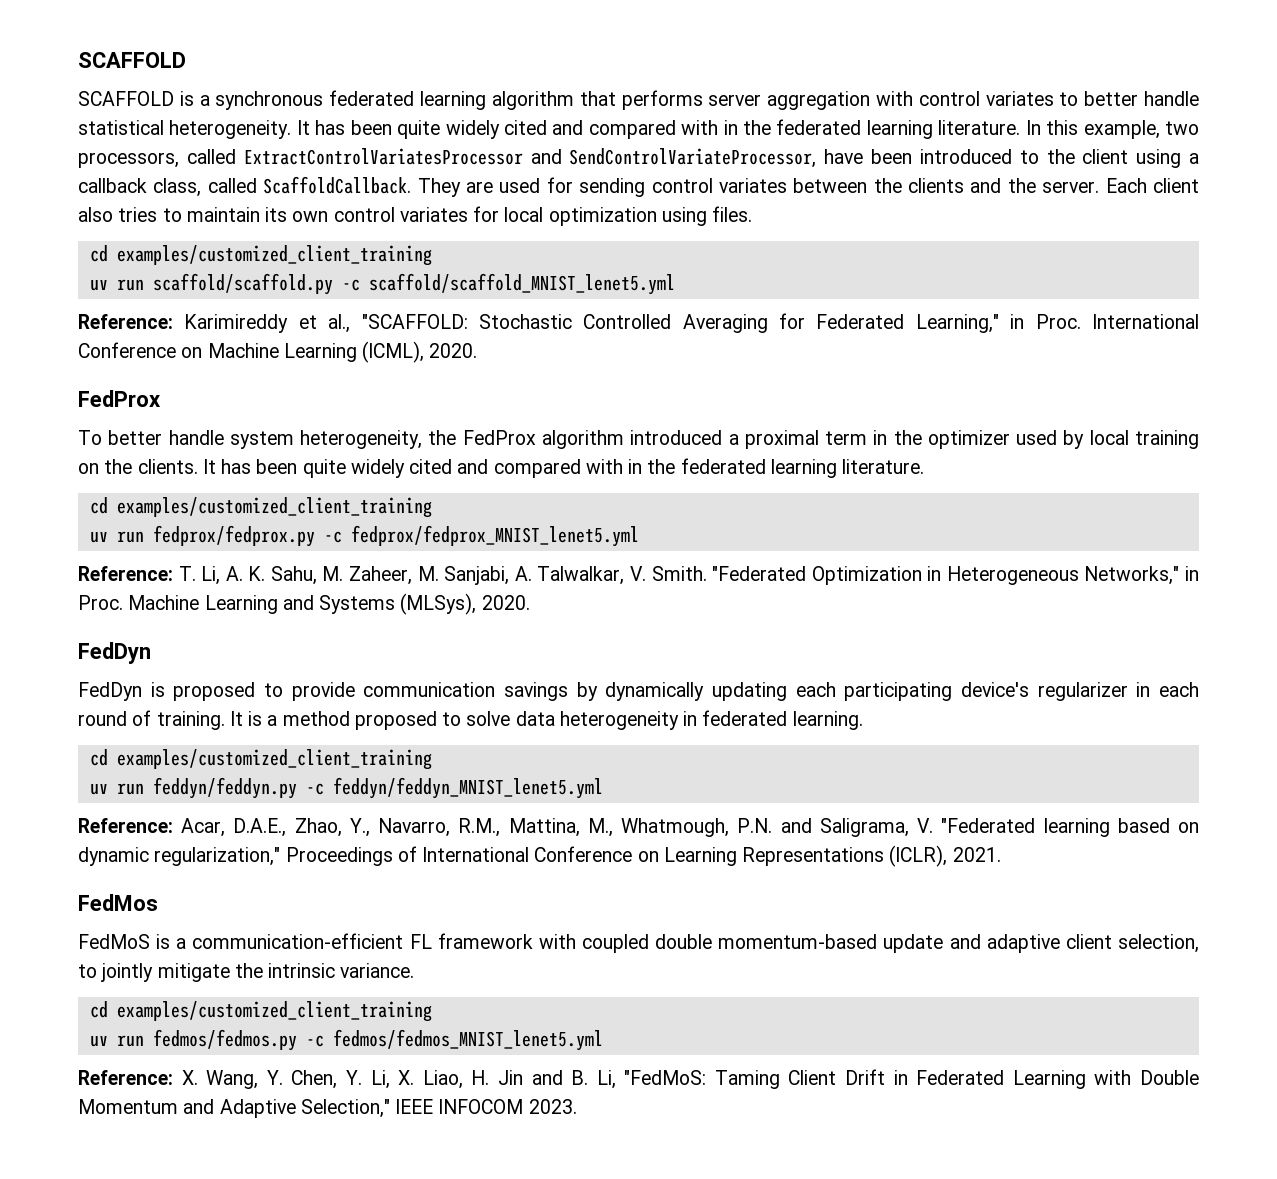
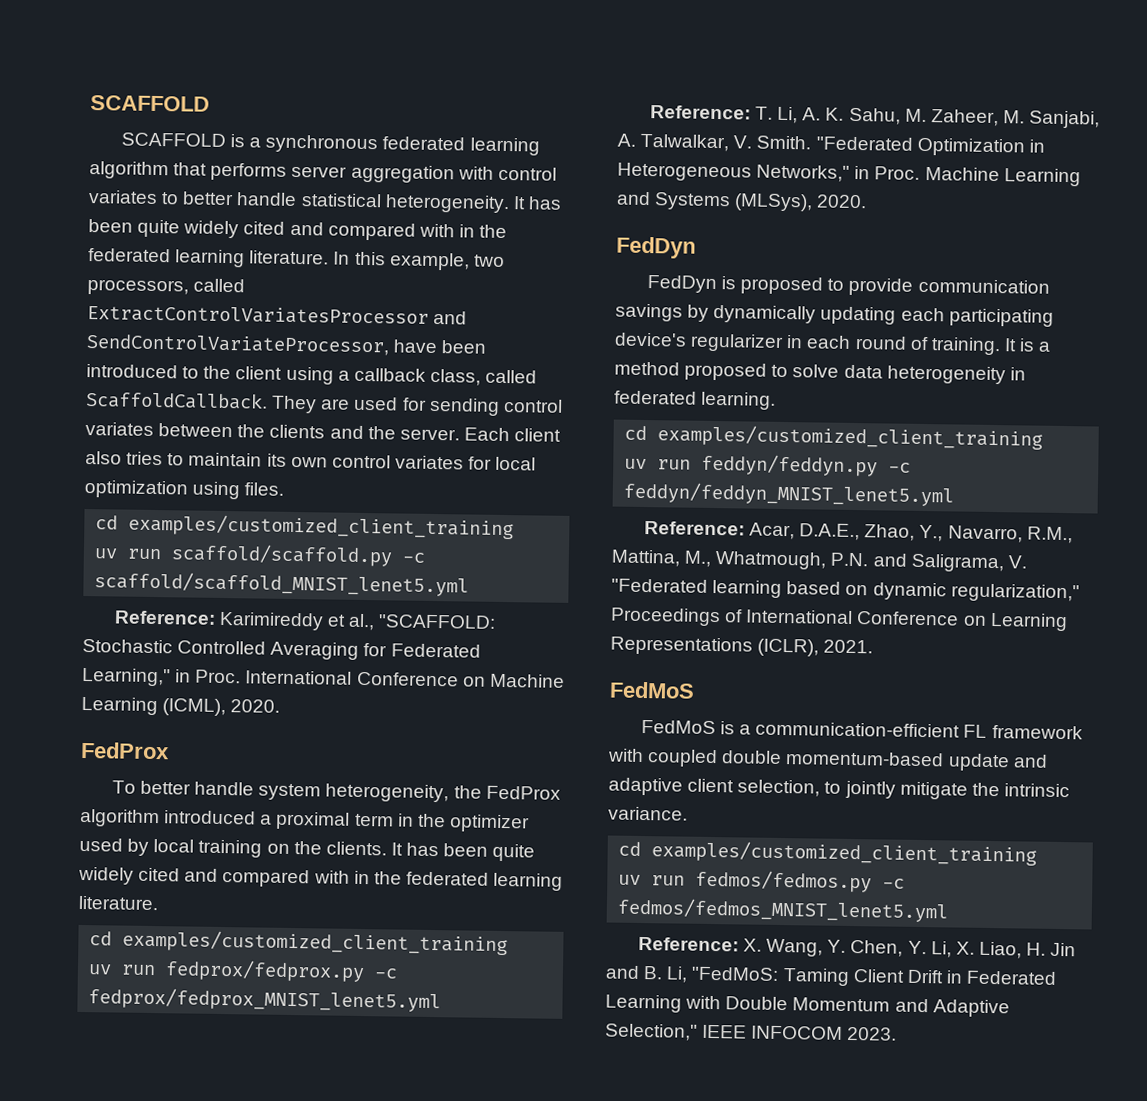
[78,894,158,911] FedMos -> [609,681,695,699] FedMoS

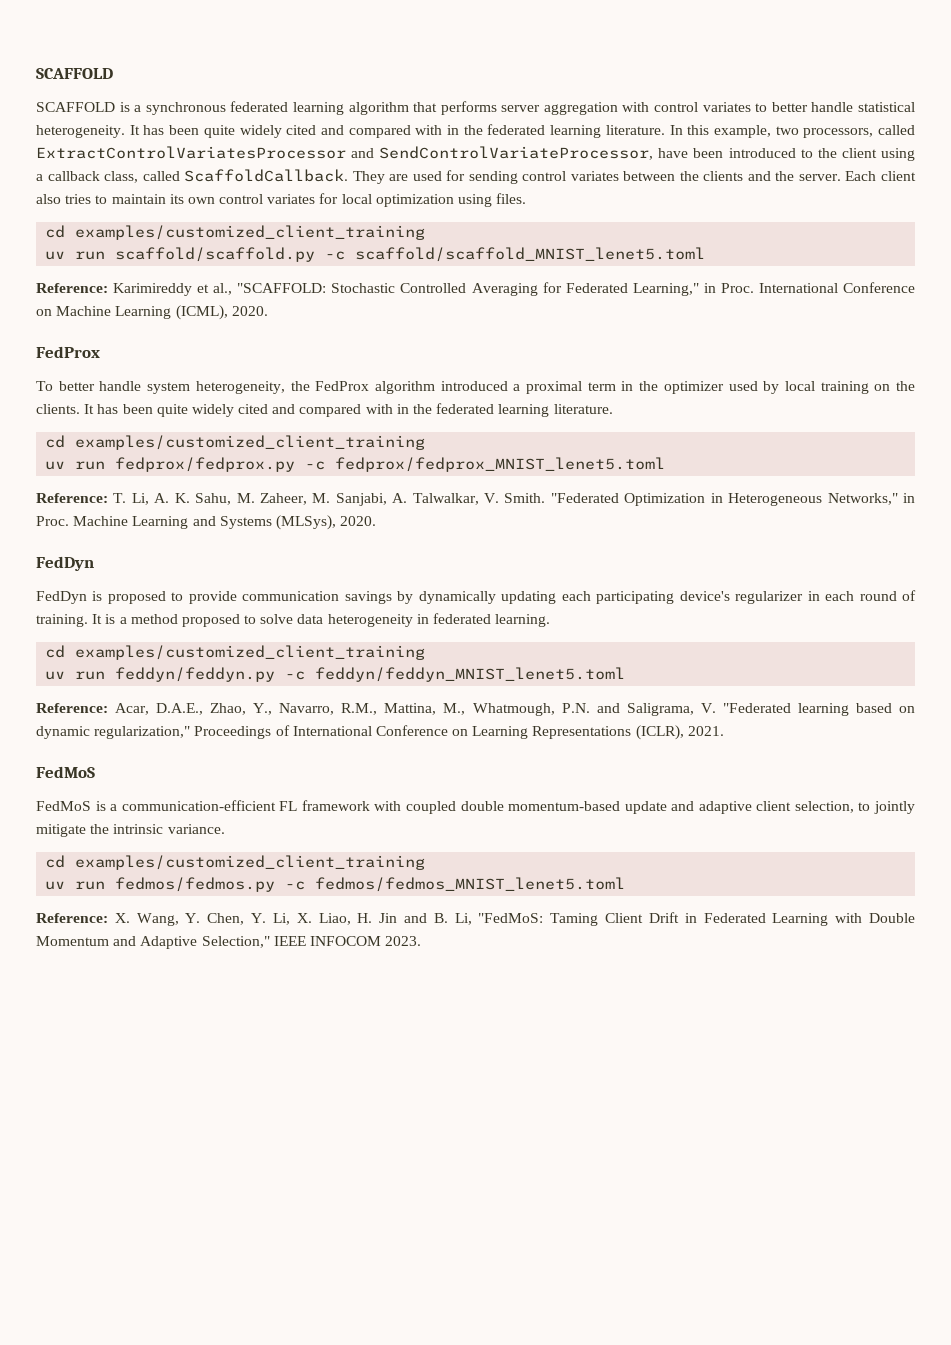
[94,571,470,597] scaffold/scaffold_MNIST_lenet5.yml -> [355,247,706,262] scaffold/scaffold_MNIST_lenet5.toml
[88,987,442,1013] fedprox/fedprox_MNIST_lenet5.yml -> [335,457,666,472] fedprox/fedprox_MNIST_lenet5.toml
[623,481,955,507] feddyn/feddyn_MNIST_lenet5.yml -> [315,667,626,682] feddyn/feddyn_MNIST_lenet5.toml
[617,897,950,923] fedmos/fedmos_MNIST_lenet5.yml -> [315,877,626,892] fedmos/fedmos_MNIST_lenet5.toml

